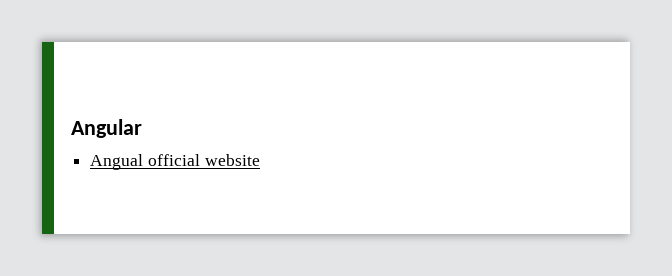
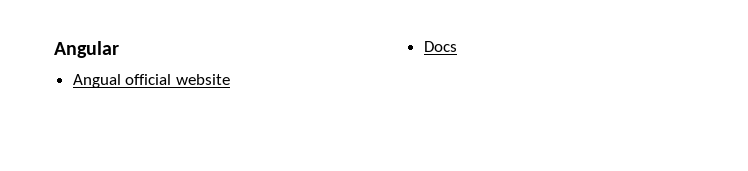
(260, 160) none -> [423,41,457,52] // Docs

